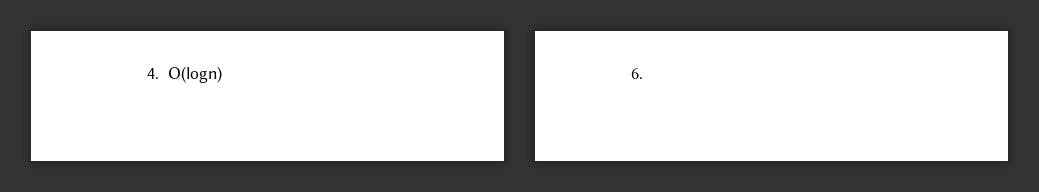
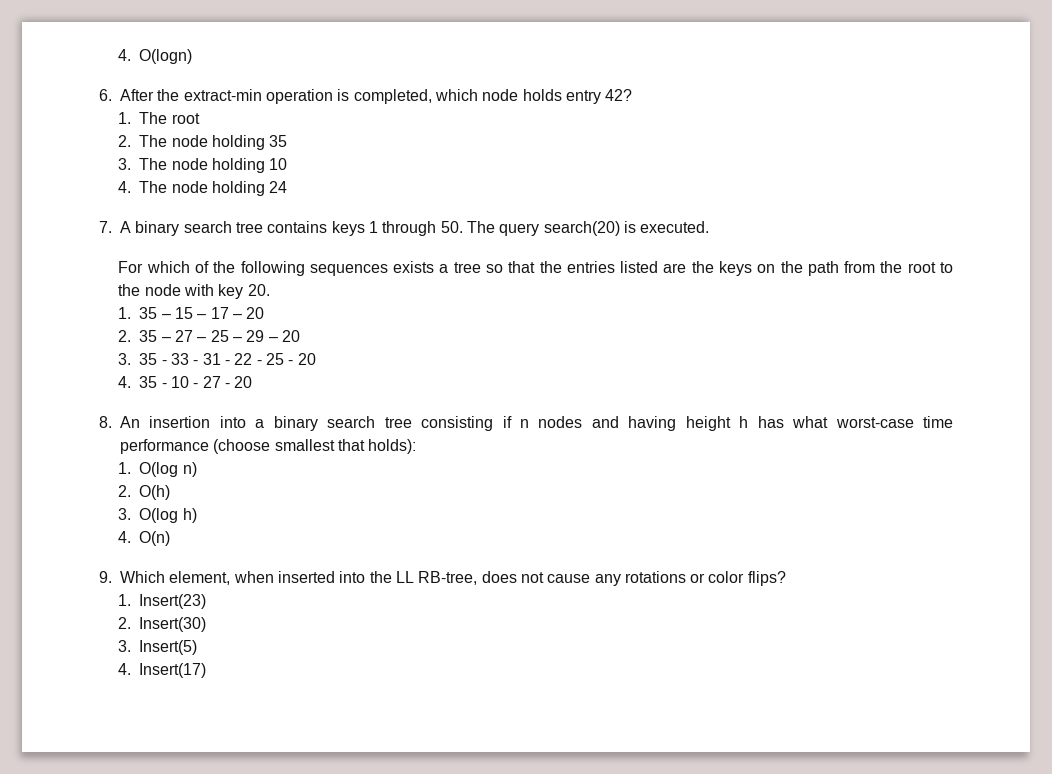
(643, 73) none -> [120,89,633,104] [118,112,200,124] [118,135,288,150] [118,158,288,173] [118,181,288,196] [99,221,710,236] [118,261,954,276] [118,284,270,299] [118,307,265,319] [118,330,300,342] [118,353,316,365] [118,376,253,388] [99,416,954,431] [120,439,417,454] [118,462,197,477] [118,485,171,500] [118,508,197,523] [118,531,171,546] [99,571,786,586] [118,594,207,609] [118,617,207,632] [118,640,198,655] [118,663,207,678] After the extract-min operation is completed, which node holds entry 42? // 1. The root // 2. The node holding 35 // 3. The node holding 10 // 4. The node holding 24 // 7. A binary search tree contains keys 1 through 50. The query search(20) is executed. // For which of the following sequences exists a tree so that the entries listed are the keys on the path from the root to the node with key 20. // 1. 35 – 15 – 17 – 20 // 2. 35 – 27 – 25 – 29 – 20 // 3. 35 - 33 - 31 - 22 - 25 - 20 // 4. 35 - 10 - 27 - 20 // 8. An insertion into a binary search tree consisting if n nodes and having height h has what worst-case time performance (choose smallest that holds): // 1. O(log n) // 2. O(h) // 3. O(log h) // 4. O(n) // 9. Which element, when inserted into the LL RB-tree, does not cause any rotations or color flips? // 1. Insert(23) // 2. Insert(30) // 3. Insert(5) // 4. Insert(17)

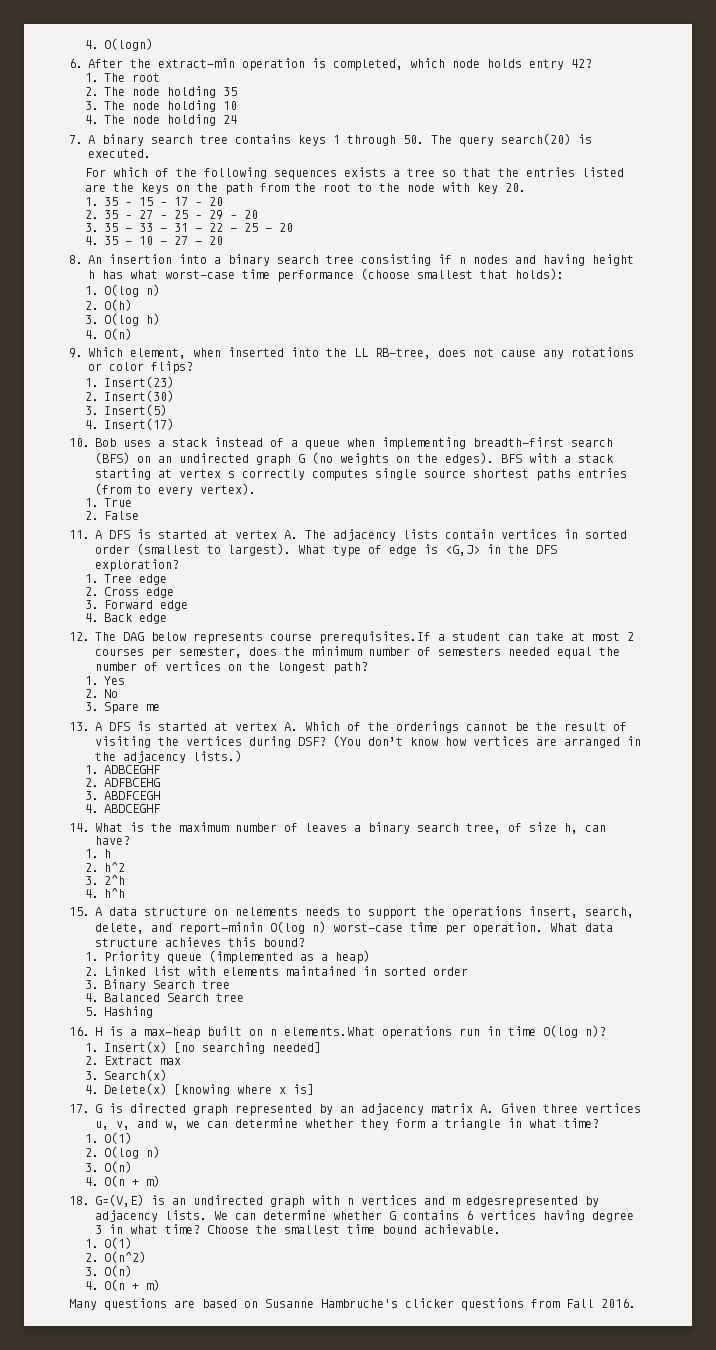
(207, 670) none -> [69,437,613,450] [95,452,613,466] [95,468,627,481] [95,483,256,496] [84,498,132,507] [84,511,139,520] [69,529,627,541] [95,543,557,557] [95,559,179,572] [84,574,167,585] [84,587,174,598] [84,600,188,611] [84,613,167,624] [69,631,634,644] [95,646,620,659] [95,661,368,674] [84,676,125,685] [84,689,118,698] [84,702,160,714] [69,721,627,733] [95,735,641,748] [95,750,242,763] [84,765,161,774] [84,778,160,787] [84,791,160,800] [84,804,161,813] [69,822,606,834] [95,836,130,845] [84,849,111,858] [84,862,125,872] [84,875,125,885] [84,888,125,898] [69,906,634,919] [95,921,613,935] [95,937,305,947] [84,950,370,964] [84,966,468,976] [84,979,230,991] [84,993,244,1002] [84,1006,153,1018] [69,1025,606,1039] [84,1041,321,1054] [84,1056,181,1065] [84,1069,167,1081] [84,1083,314,1096] [69,1103,641,1116] [95,1118,599,1130] [84,1132,132,1144] [84,1146,160,1159] [84,1161,132,1173] [84,1175,160,1187] [69,1194,599,1208] [95,1210,634,1222] [95,1224,501,1234] [84,1237,132,1249] [84,1251,146,1263] [84,1265,132,1277] [84,1279,160,1291] [69,1298,636,1311] // 10. Bob uses a stack instead of a queue when implementing breadth-first search (BFS) on an undirected graph G (no weights on the edges). BFS with a stack starting at vertex s correctly computes single source shortest paths entries (from to every vertex). // 1. True // 2. False // 11. A DFS is started at vertex A. The adjacency lists contain vertices in sorted order (smallest to largest). What type of edge is <G,J> in the DFS exploration? // 1. Tree edge // 2. Cross edge // 3. Forward edge // 4. Back edge // 12. The DAG below represents course prerequisites.If a student can take at most 2 courses per semester, does the minimum number of semesters needed equal the number of vertices on the longest path? // 1. Yes // 2. No // 3. Spare me // 13. A DFS is started at vertex A. Which of the orderings cannot be the result of visiting the vertices during DSF? (You don’t know how vertices are arranged in the adjacency lists.) // 1. ADBCEGHF // 2. ADFBCEHG // 3. ABDFCEGH // 4. ABDCEGHF // 14. What is the maximum number of leaves a binary search tree, of size h, can have? // 1. h // 2. h^2 // 3. 2^h // 4. h^h // 15. A data structure on nelements needs to support the operations insert, search, delete, and report-minin O(log n) worst-case time per operation. What data structure achieves this bound? // 1. Priority queue (implemented as a heap) // 2. Linked list with elements maintained in sorted order // 3. Binary Search tree // 4. Balanced Search tree // 5. Hashing // 16. H is a max-heap built on n elements.What operations run in time O(log n)? // 1. Insert(x) [no searching needed] // 2. Extract max // 3. Search(x) // 4. Delete(x) [knowing where x is] // 17. G is directed graph represented by an adjacency matrix A. Given three vertices u, v, and w, we can determine whether they form a triangle in what time? // 1. O(1) // 2. O(log n) // 3. O(n) // 4. O(n + m) // 18. G=(V,E) is an undirected graph with n vertices and m edgesrepresented by adjacency lists. We can determine whether G contains 6 vertices having degree 3 in what time? Choose the smallest time bound achievable. // 1. O(1) // 2. O(n^2) // 3. O(n) // 4. O(n + m) // Many questions are based on Susanne Hambruche's clicker questions from Fall 2016.

